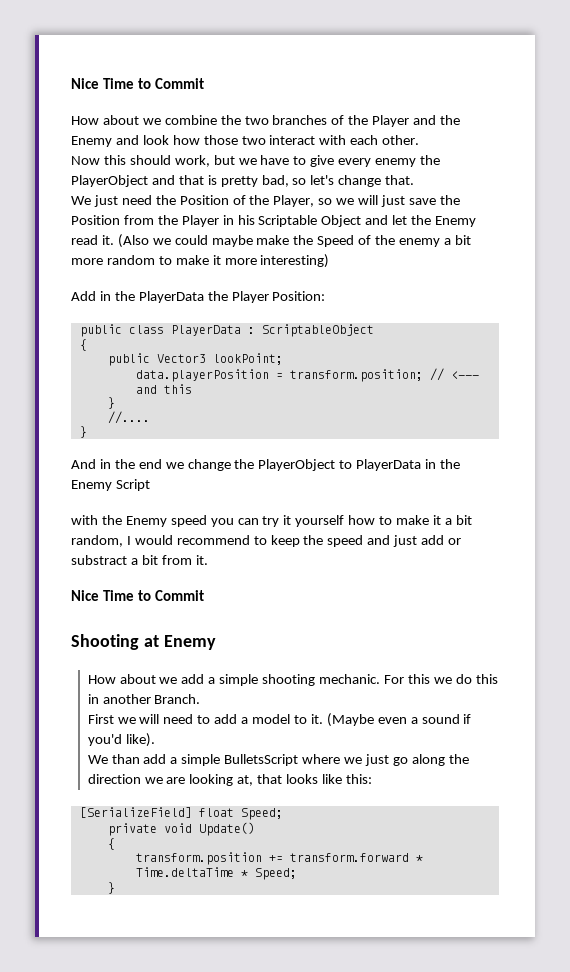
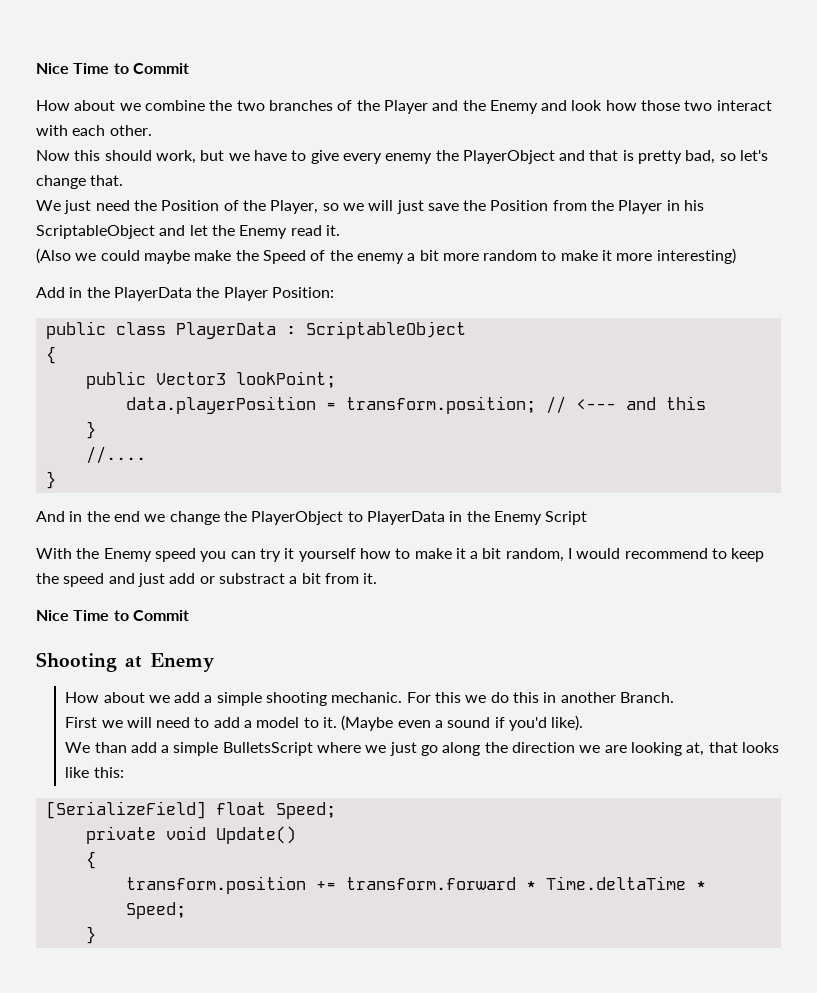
[258,215,362,227] Scriptable Object -> [36,225,155,239] ScriptableObject
(114, 240) none -> (340, 230) //
[71,515,98,525] with -> [36,548,72,559] With

